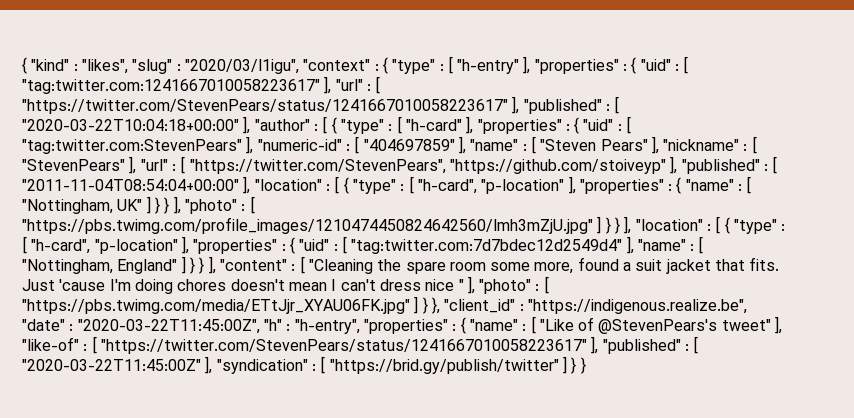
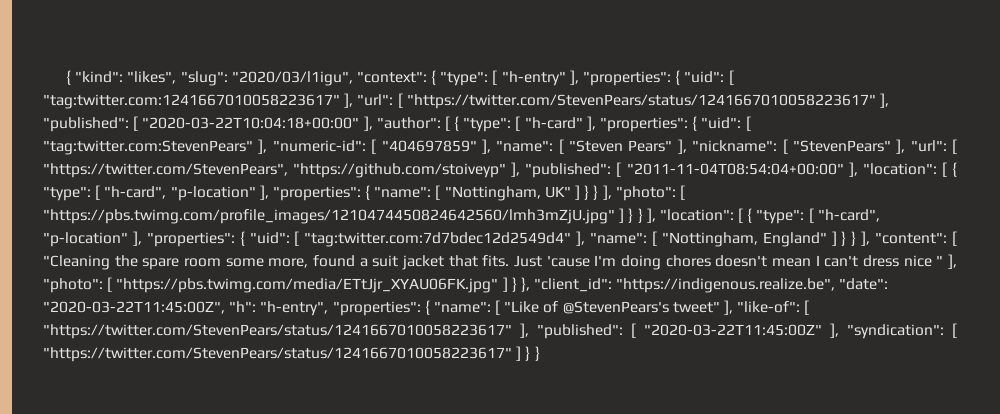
[22,56,680,74] { "kind" : "likes", "slug" : "2020/03/l1igu", "context" : { "type" : [ "h-entry" ], "properties" : { "uid" : -> [65,70,725,86] { "kind": "likes", "slug": "2020/03/l1igu", "context": { "type": [ "h-entry" ], "properties": { "uid":
[335,76,381,94] [22,96,610,114] "url" : [ "https://twitter.com/StevenPears/status/1241667010058223617" ], "published" : -> [357,93,889,109] [43,117,129,132] "url": [ "https://twitter.com/StevenPears/status/1241667010058223617" ], "published":
[254,116,622,134] "author" : [ { "type" : [ "h-card" ], "properties" : { "uid" : -> [376,116,742,132] "author": [ { "type": [ "h-card" ], "properties": { "uid":
[257,139,350,151] "numeric-id" : -> [272,140,366,152] "numeric-id":
[470,139,527,151] "name" : -> [496,140,554,152] "name":
[663,139,748,151] "nickname" : -> [692,140,778,152] "nickname":
[140,159,176,171] "url" : -> [910,140,947,152] "url":
[681,159,768,174] "published" : -> [525,163,612,178] "published":
[254,176,743,194] "location" : [ { "type" : [ "h-card", "p-location" ], "properties" : { "name" : -> [862,162,957,177] [43,185,432,201] "location": [ { "type": [ "h-card", "p-location" ], "properties": { "name":
[184,199,246,214] "photo" : -> [615,186,676,201] "photo":
[635,216,786,234] [22,236,338,254] "location" : [ { "type" : [ "h-card", "p-location" ], "properties" : { "uid" : -> [659,208,880,224] [43,231,290,247] "location": [ { "type": [ "h-card", "p-location" ], "properties": { "uid":
[637,239,695,251] "name" : -> [590,232,648,244] "name":
[219,259,296,271] "content" : -> [875,232,948,244] "content":
[479,279,540,294] "photo" : -> [43,278,103,293] "photo":
[444,299,747,314] [22,317,527,334] "client_id" : "https://indigenous.realize.be", "date" : "2020-03-22T11:45:00Z", "h" : "h-entry", "properties" : { "name" : -> [534,278,889,293] [43,300,491,316] "client_id": "https://indigenous.realize.be", "date": "2020-03-22T11:45:00Z", "h": "h-entry", "properties": { "name":
[22,336,689,354] "like-of" : [ "https://twitter.com/StevenPears/status/1241667010058223617" ], "published" : -> [737,300,810,315] [43,323,623,339] "like-of": [ "https://twitter.com/StevenPears/status/1241667010058223617" ], "published":
[216,356,559,374] "syndication" : [ "https://brid.gy/publish/twitter" -> [847,323,957,339] [43,347,512,362] "syndication": [ "https://twitter.com/StevenPears/status/1241667010058223617"

